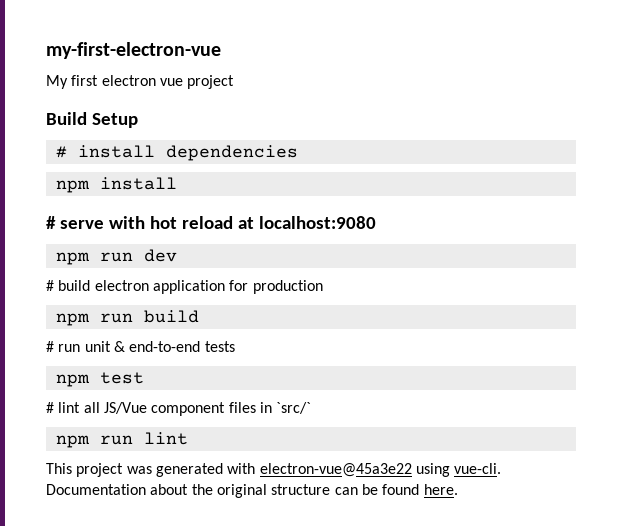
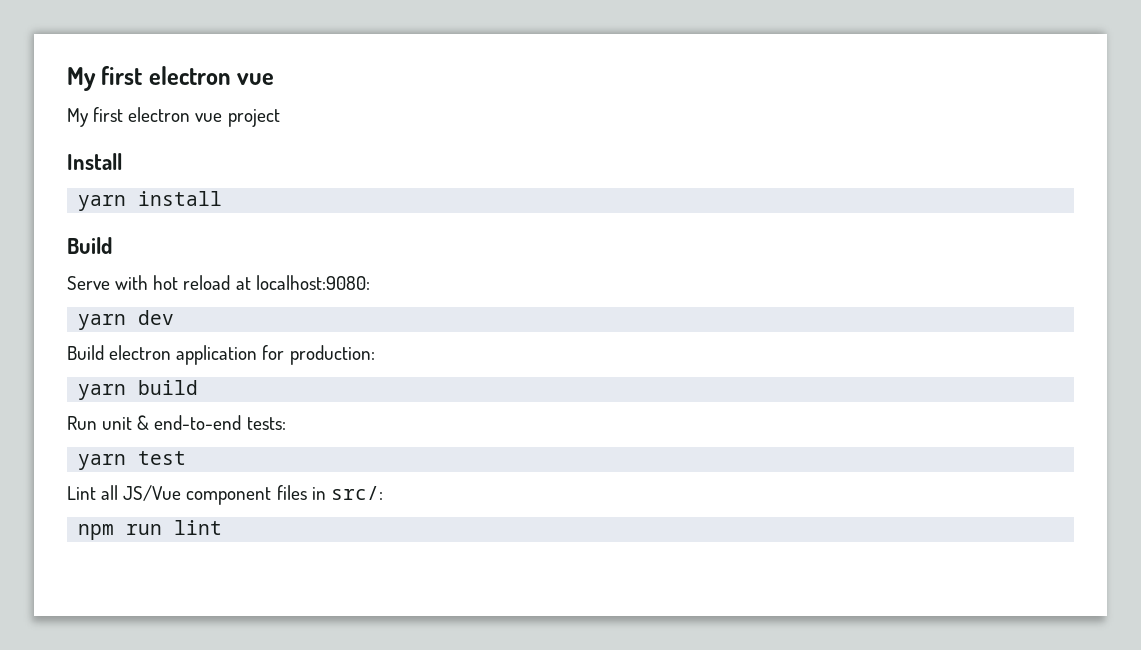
[46,42,221,59] my-first-electron-vue -> [67,66,275,91] My first electron vue
[46,112,138,128] [55,145,298,161] [55,180,90,193] Build Setup // # install dependencies // npm -> [67,153,122,170] [78,195,127,211] Install // yarn
[46,216,104,229] # serve -> [67,237,112,254] [67,276,110,290] Build // Serve
[258,216,376,229] [55,252,133,265] localhost:9080 // npm run -> [255,275,370,290] [78,314,127,330] localhost:9080: // yarn
[46,280,91,291] # build -> [67,345,104,360] Build
[252,280,323,294] [55,313,133,326] production // npm run -> [289,345,375,365] [78,384,127,400] production: // yarn
[46,341,81,352] # run -> [67,416,97,430] Run
[204,341,235,352] [55,374,90,387] tests // npm -> [246,417,286,430] [78,454,127,470] tests: // yarn
[46,402,81,413] # lint -> [67,486,96,500] Lint
[276,402,312,414] `src/` -> [330,486,383,500] src/:
[46,463,502,477] [46,484,458,498] // This project was generated with electron-vue@45a3e22 using vue-cli. Documentation about the original structure can be found here. -> (223, 527) none

